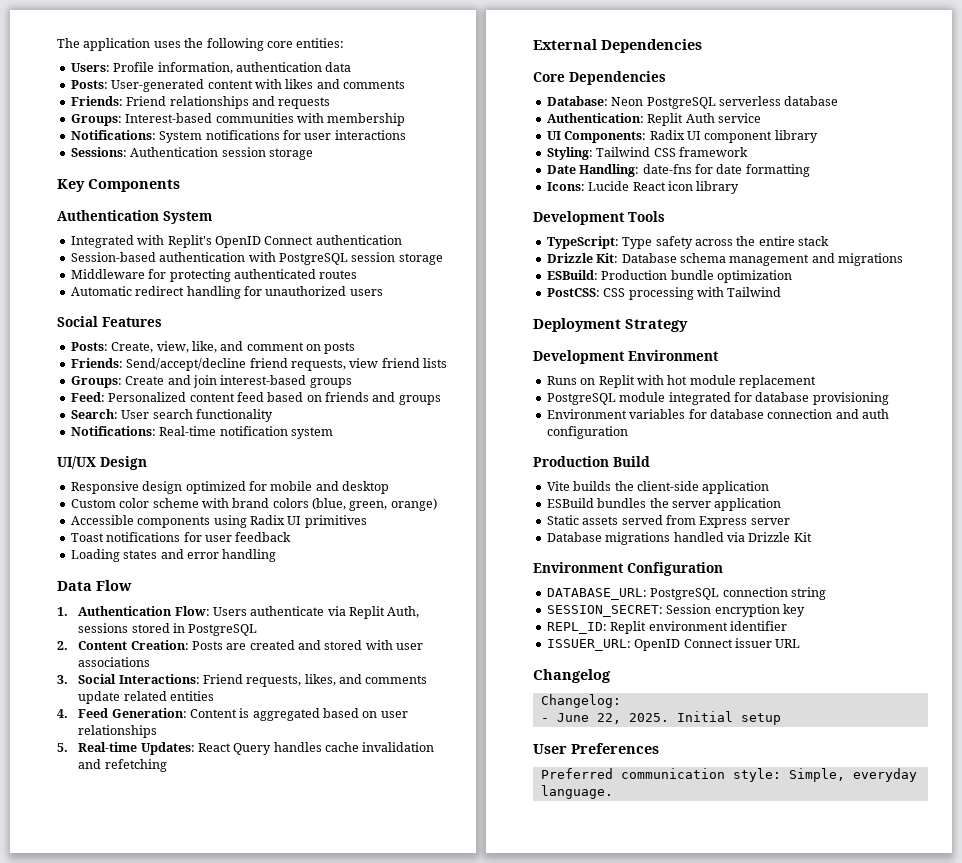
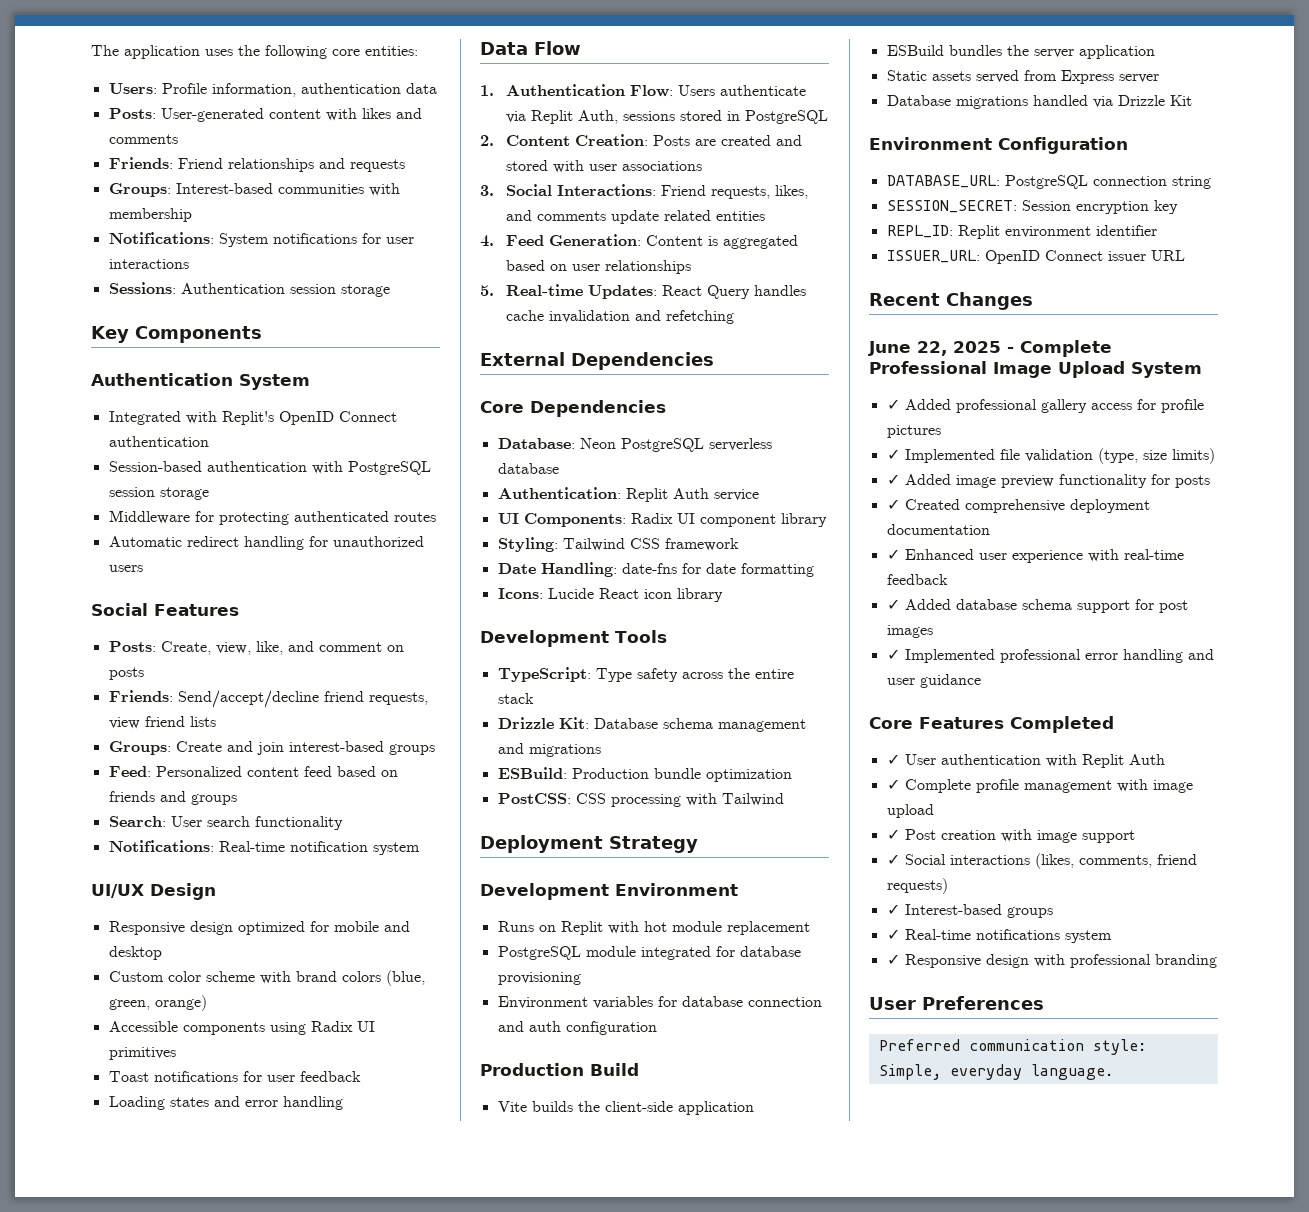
[533,669,611,683] [540,694,621,708] [540,711,781,725] Changelog // Changelog: // - June 22, 2025. Initial setup -> [869,292,1033,310] [868,340,1112,357] [869,361,1202,378] [886,399,1204,413] [886,425,941,438] [886,448,1215,464] [886,474,1210,488] [886,499,1150,513] [886,524,990,535] [886,549,1184,563] [886,574,948,585] [886,599,1188,613] [886,625,933,638] [886,649,1214,663] [886,674,981,688] [869,716,1114,733] [886,754,1165,768] [886,779,1193,793] [886,804,934,818] [886,829,1135,843] [886,853,1197,869] [886,878,948,894] [886,904,1053,918] [886,929,1112,943] [886,954,1217,968] Recent Changes // June 22, 2025 - Complete Professional Image Upload System // ✓ Added professional gallery access for profile pictures // ✓ Implemented file validation (type, size limits) // ✓ Added image preview functionality for posts // ✓ Created comprehensive deployment documentation // ✓ Enhanced user experience with real-time feedback // ✓ Added database schema support for post images // ✓ Implemented professional error handling and user guidance // Core Features Completed // ✓ User authentication with Replit Auth // ✓ Complete profile management with image upload // ✓ Post creation with image support // ✓ Social interactions (likes, comments, friend requests) // ✓ Interest-based groups // ✓ Real-time notifications system // ✓ Responsive design with professional branding

